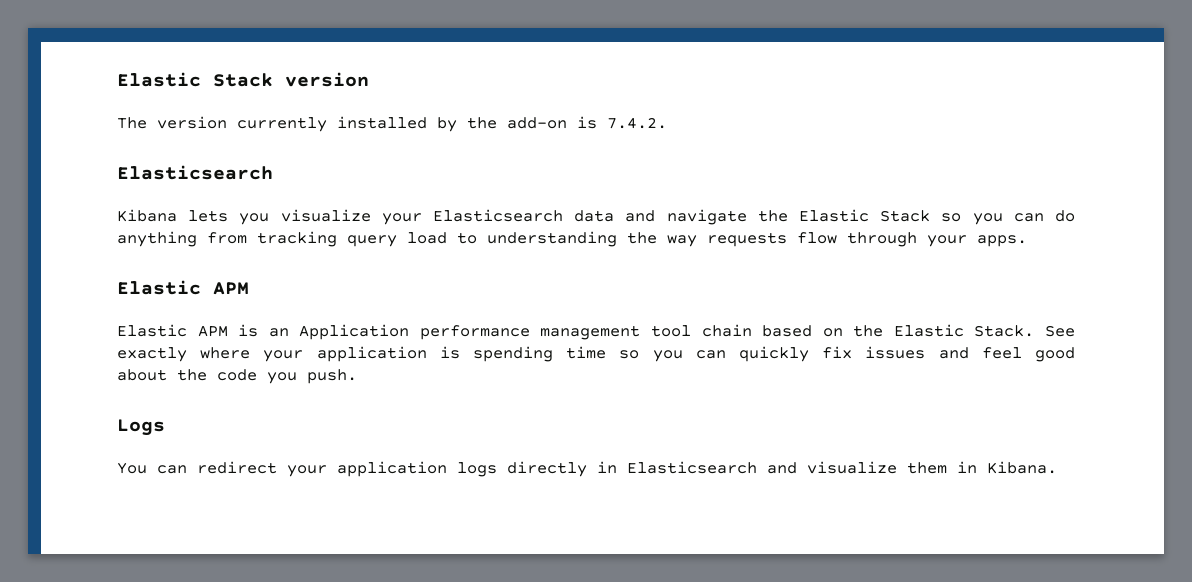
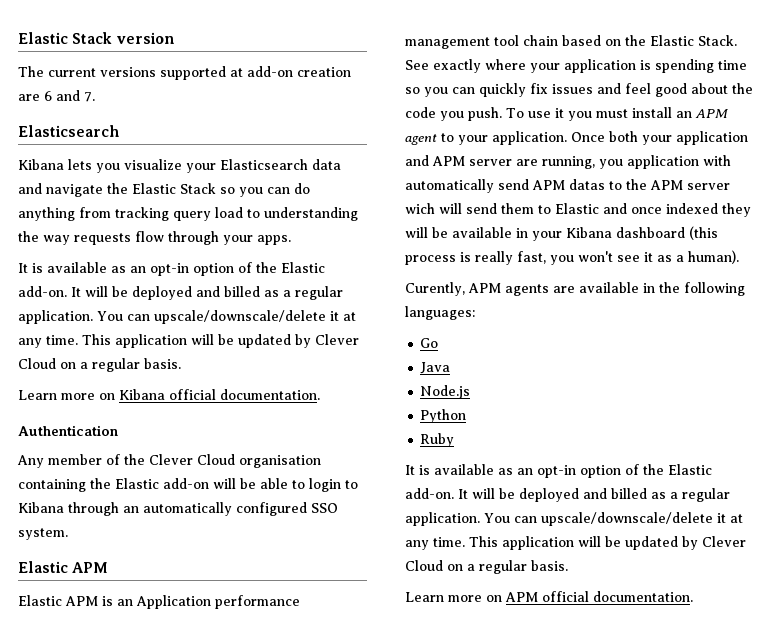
[157,116,667,132] version currently installed by the add-on is 7.4.2. -> [48,66,351,80] [18,90,95,102] current versions supported at add-on creation are 6 and 7.
(1027, 241) none -> [18,262,325,276] [18,286,343,300] [18,310,356,324] [18,334,359,348] [18,358,181,372] [18,389,320,400] [18,425,118,436] [17,454,321,468] [18,478,358,492] [18,502,338,516] [18,528,68,540] // It is available as an opt-in option of the Elastic add-on. It will be deployed and billed as a regular application. You can upscale/downscale/delete it at any time. This application will be updated by Clever Cloud on a regular basis. // Learn more on Kibana official documentation. // Authentication // Any member of the Clever Cloud organisation containing the Elastic add-on will be able to login to Kibana through an automatically configured SSO system.
[117,419,165,436] [117,461,1057,477] // Logs // You can redirect your application logs directly in Elasticsearch and visualize them in Kibana. -> [506,107,728,121] [405,131,748,145] [405,155,731,169] [405,179,730,193] [405,203,751,217] [405,226,718,241] [405,250,739,265] [405,282,745,296] [405,306,475,320] [420,338,439,348] [420,362,451,374] [420,385,471,399] [420,409,467,423] [420,433,455,447] [405,464,712,478] [405,488,730,502] [405,512,743,526] [405,536,746,550] [405,560,568,574] [405,591,693,602] To use it you must install an APM agent to your application. Once both your application and APM server are running, you application with automatically send APM datas to the APM server wich will send them to Elastic and once indexed they will be available in your Kibana dashboard (this process is really fast, you won't see it as a human). // Curently, APM agents are available in the following languages: // Go // Java // Node.js // Python // Ruby // It is available as an opt-in option of the Elastic add-on. It will be deployed and billed as a regular application. You can upscale/downscale/delete it at any time. This application will be updated by Clever Cloud on a regular basis. // Learn more on APM official documentation.

